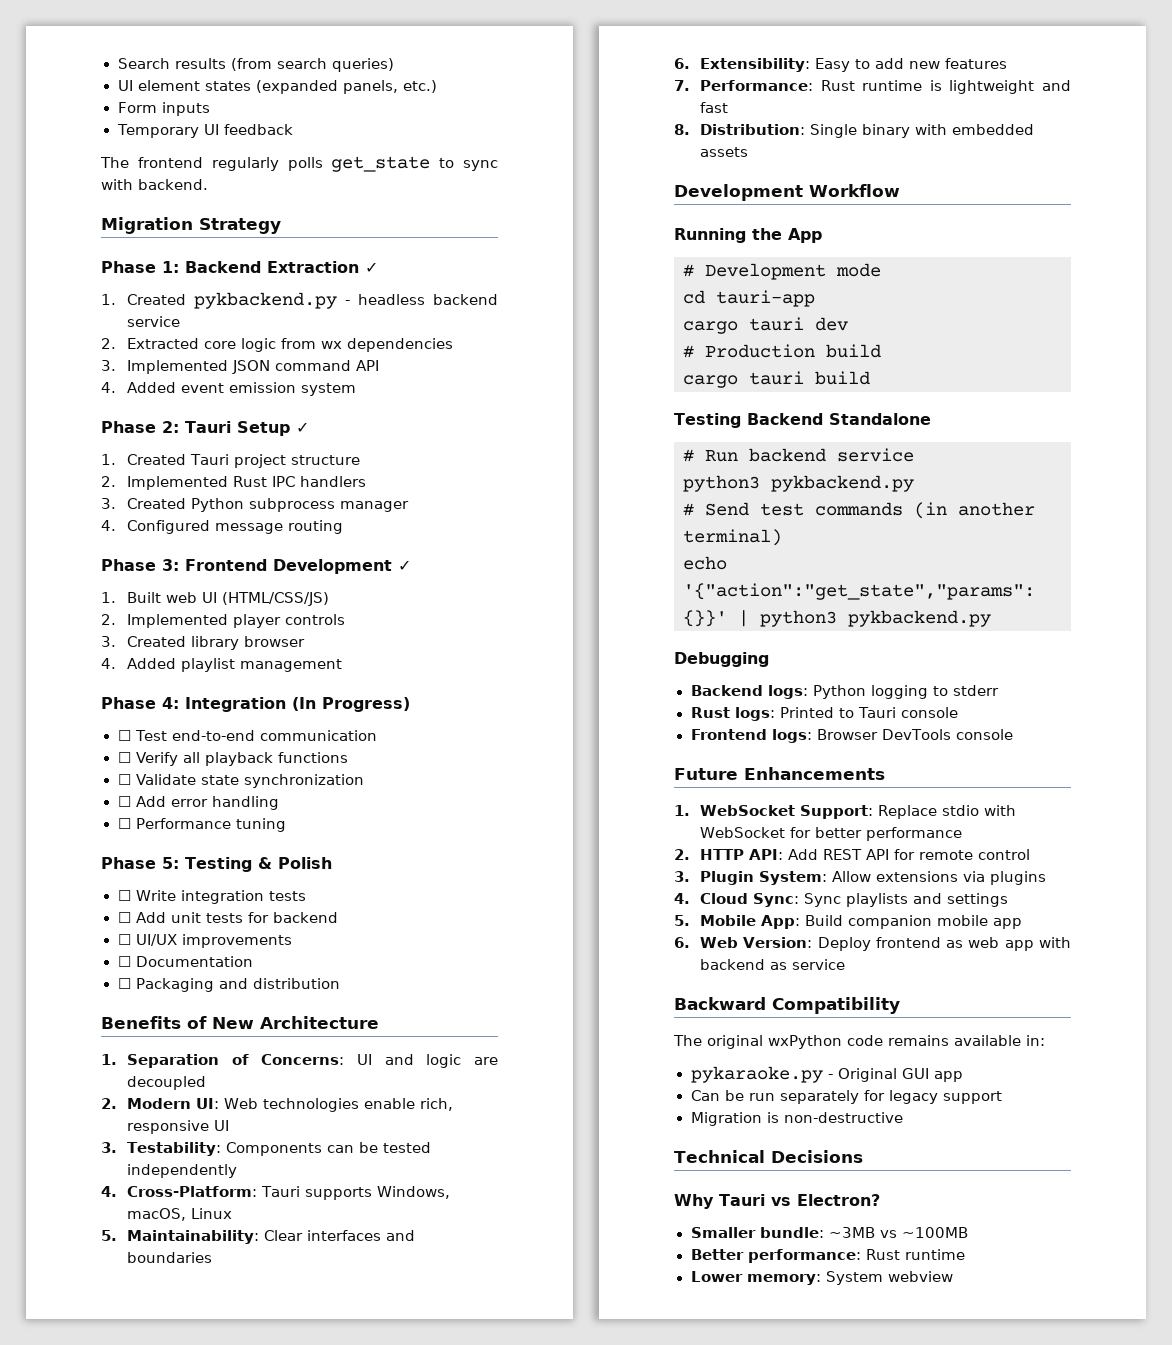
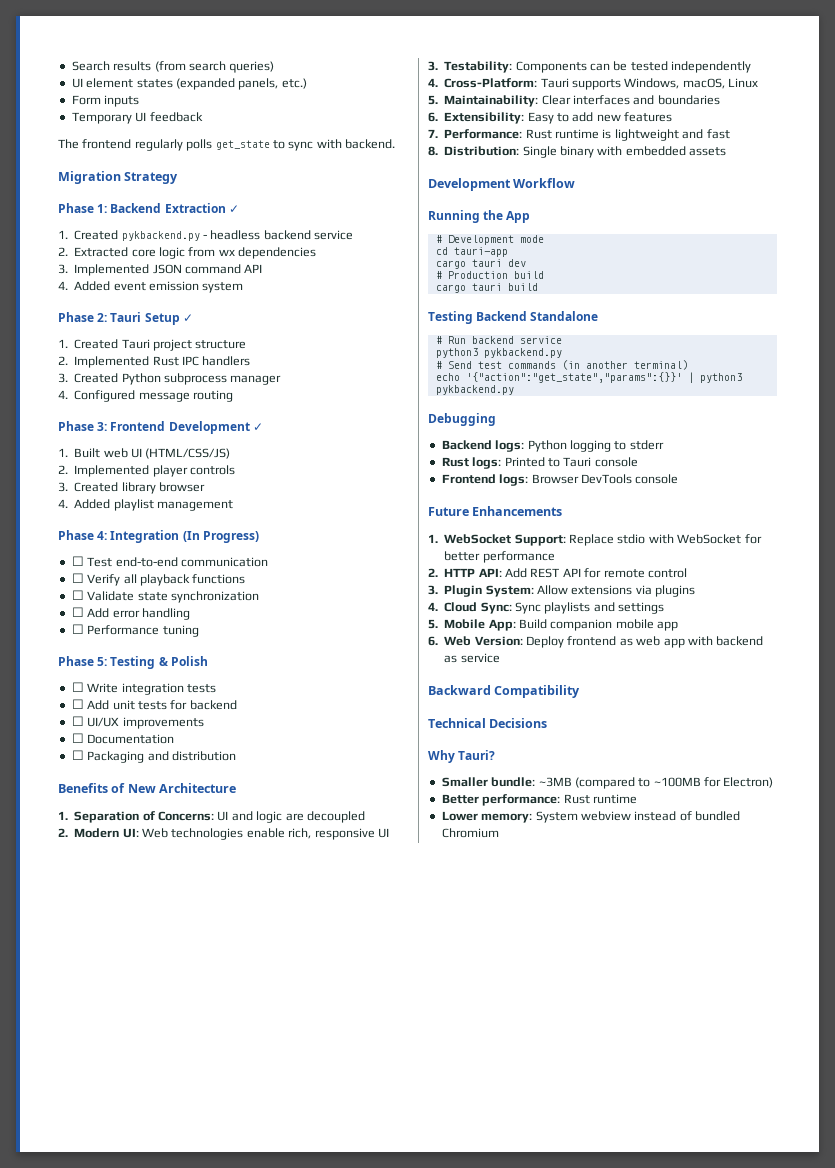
[673,1035,1045,1049] [690,1066,963,1083] [690,1090,1002,1104] [690,1112,903,1126] // The original wxPython code remains available in: // pykaraoke.py - Original GUI app // Can be run separately for legacy support // Migration is non-destructive -> (581, 691) none
[719,1194,880,1206] Tauri vs Electron? -> [458,750,496,760] Tauri?
[879,1230,897,1238] vs -> [574,777,651,789] (compared to
(968, 1232) none -> [704,777,774,788] for Electron)
(953, 1276) none -> [634,811,740,821] [441,828,499,838] instead of bundled Chromium

